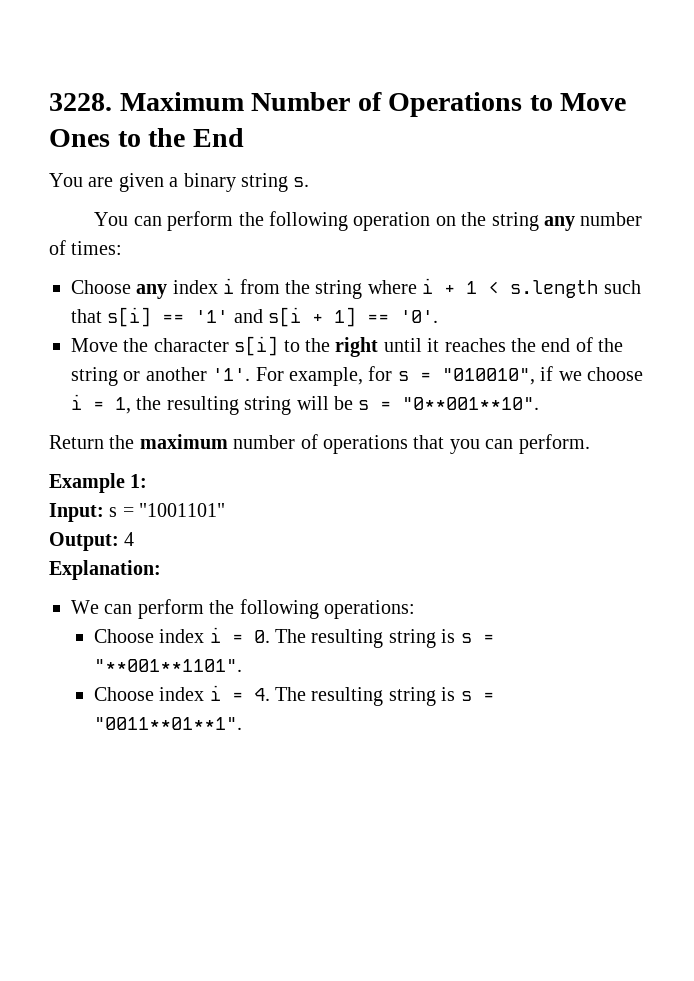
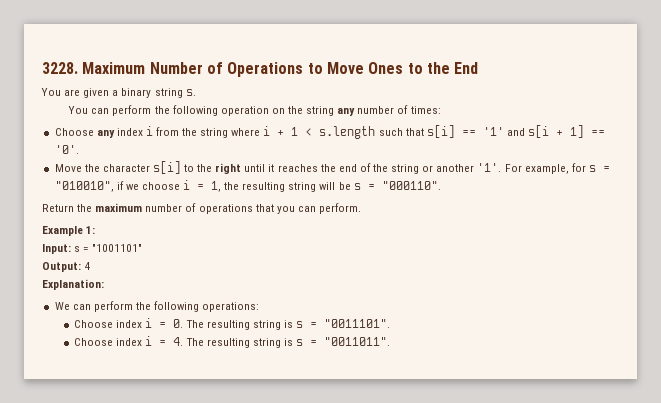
[402,397,540,410] "0**001**10". -> [381,181,441,190] "000110".
[93,659,242,672] "**001**1101". -> [324,319,391,328] "0011101".
[93,717,242,730] "0011**01**1". -> [324,337,391,346] "0011011".

